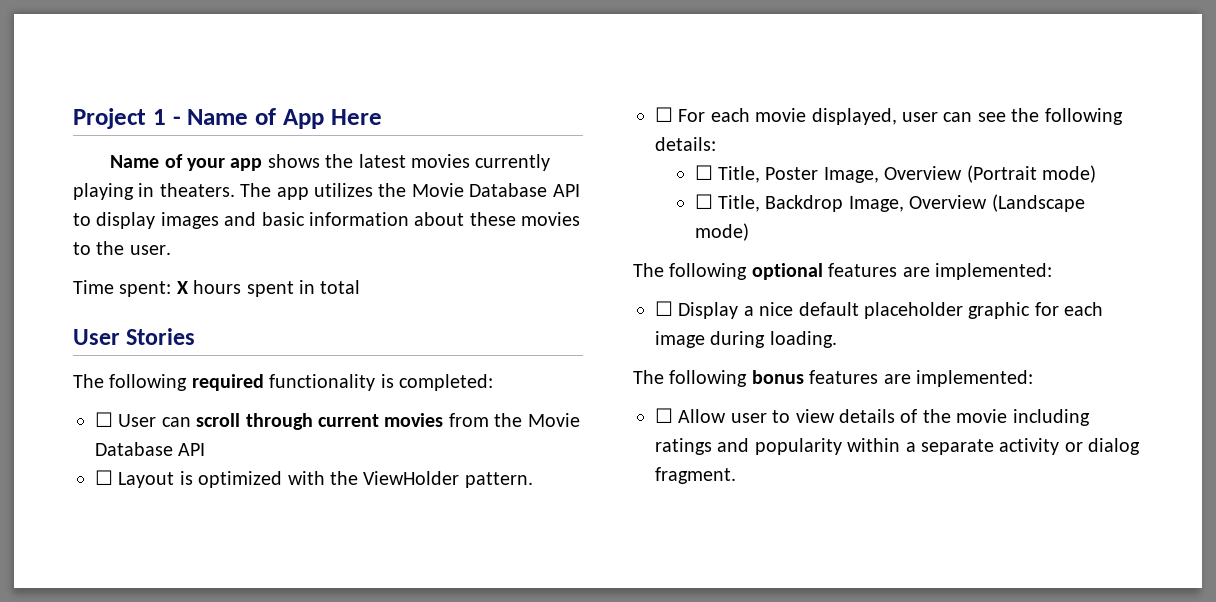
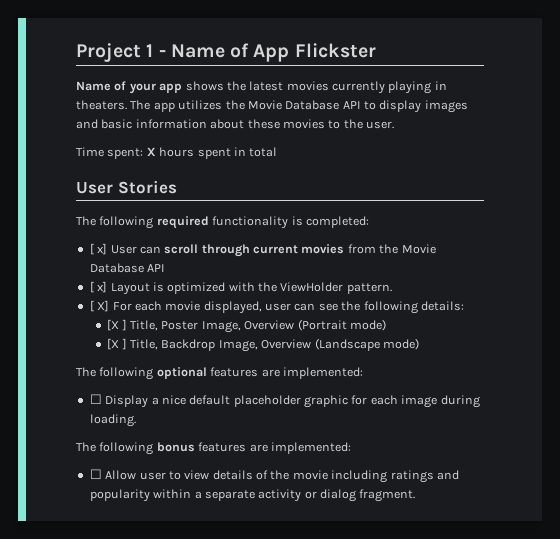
[330,109,382,125] Here -> [294,43,376,58] Flickster
[95,412,113,427] ☐ -> [89,243,108,255] [ x]
[95,470,113,485] ☐ -> [89,281,108,293] [ x]
[655,107,673,122] ☐ -> [89,300,110,312] [ X]
[694,165,713,180] ☐ -> [107,319,127,331] [X ]
[694,194,713,209] ☐ -> [107,338,127,350] [X ]

